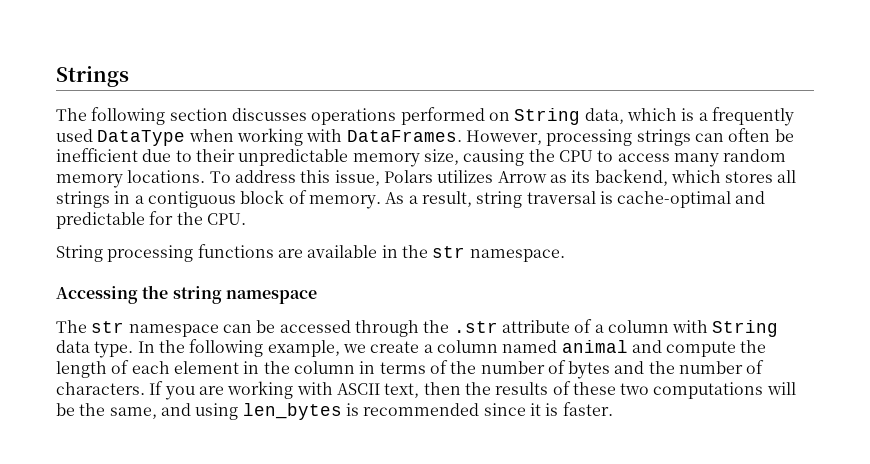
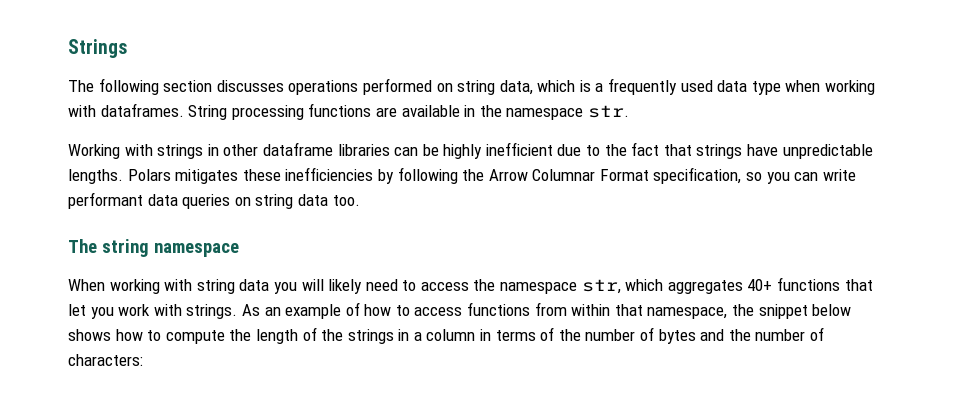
[514,108,581,125] String -> [457,80,496,95] string
[97,130,186,146] DataType -> [717,80,781,95] data type
[346,128,794,146] [56,148,787,167] [56,169,797,188] [56,190,766,209] [56,211,246,229] DataFrames. However, processing strings can often be inefficient due to their unpredictable memory size, causing the CPU to access many random memory locations. To address this issue, Polars utilizes Arrow as its backend, which stores all strings in a contiguous block of memory. As a result, string traversal is cache-optimal and predictable for the CPU. // -> [100,103,184,117] dataframes.
[432,246,565,262] [56,285,317,304] [56,319,779,337] [56,339,767,358] [56,360,290,378] str namespace. // Accessing the string namespace // The str namespace can be accessed through the .str attribute of a column with String data type. In the following example, we create a column named animal and compute the length of each element in the -> [506,105,629,120] [68,142,873,159] [68,167,856,184] [68,192,360,209] [68,239,239,257] [68,277,873,294] [68,302,852,319] [68,327,422,344] namespace str. // Working with strings in other dataframe libraries can be highly inefficient due to the fact that strings have unpredictable lengths. Polars mitigates these inefficiencies by following the Arrow Columnar Format specification, so you can write performant data queries on string data too. // The string namespace // When working with string data you will likely need to access the namespace str, which aggregates 40+ functions that let you work with strings. As an example of how to access functions from within that namespace, the snippet below shows how to compute the length of the strings in a
[56,381,796,400] [56,402,613,420] characters. If you are working with ASCII text, then the results of these two computations will be the same, and using len_bytes is recommended since it is faster. -> [68,354,143,366] characters:

